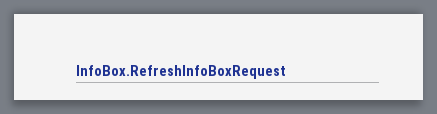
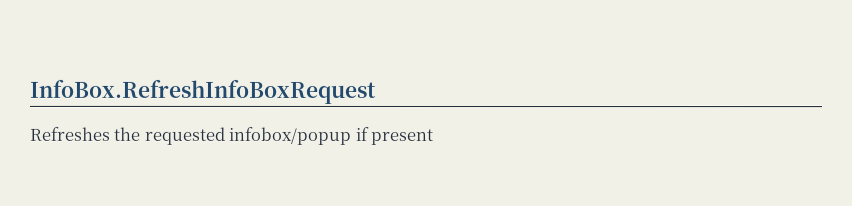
(286, 72) none -> [29,126,434,146] // Refreshes the requested infobox/popup if present

